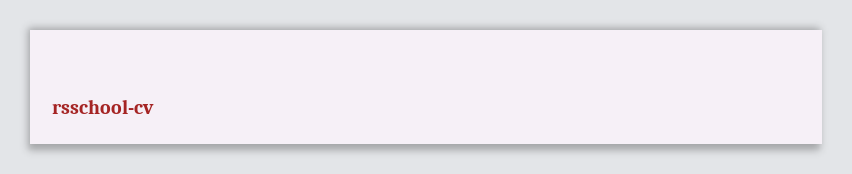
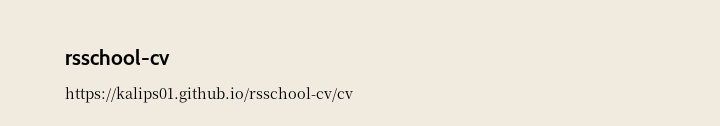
(154, 106) none -> [65,86,353,103] // https://kalips01.github.io/rsschool-cv/cv

